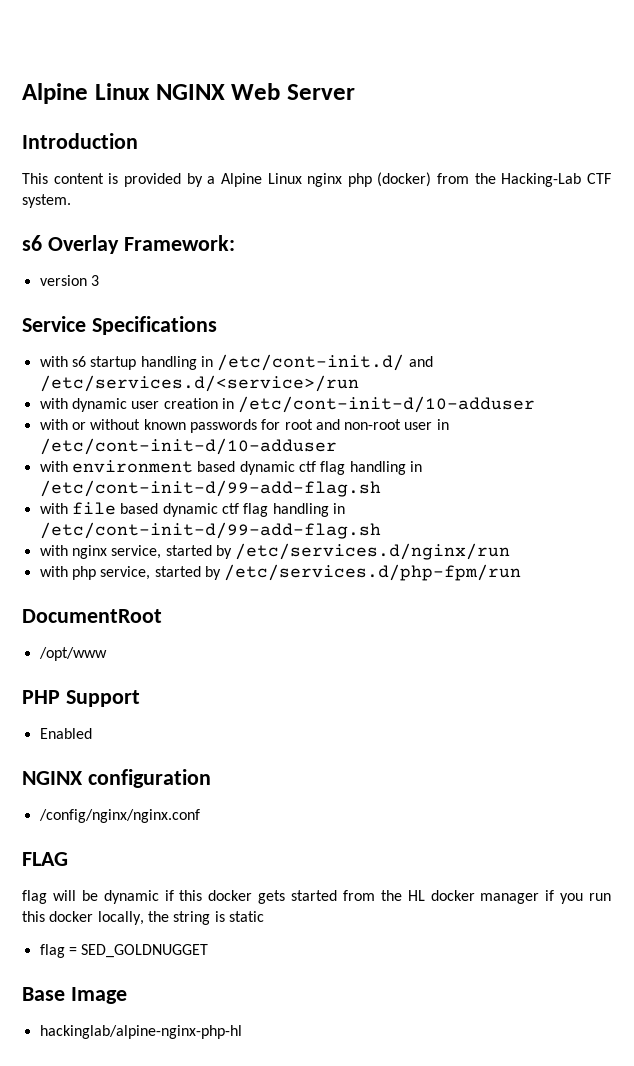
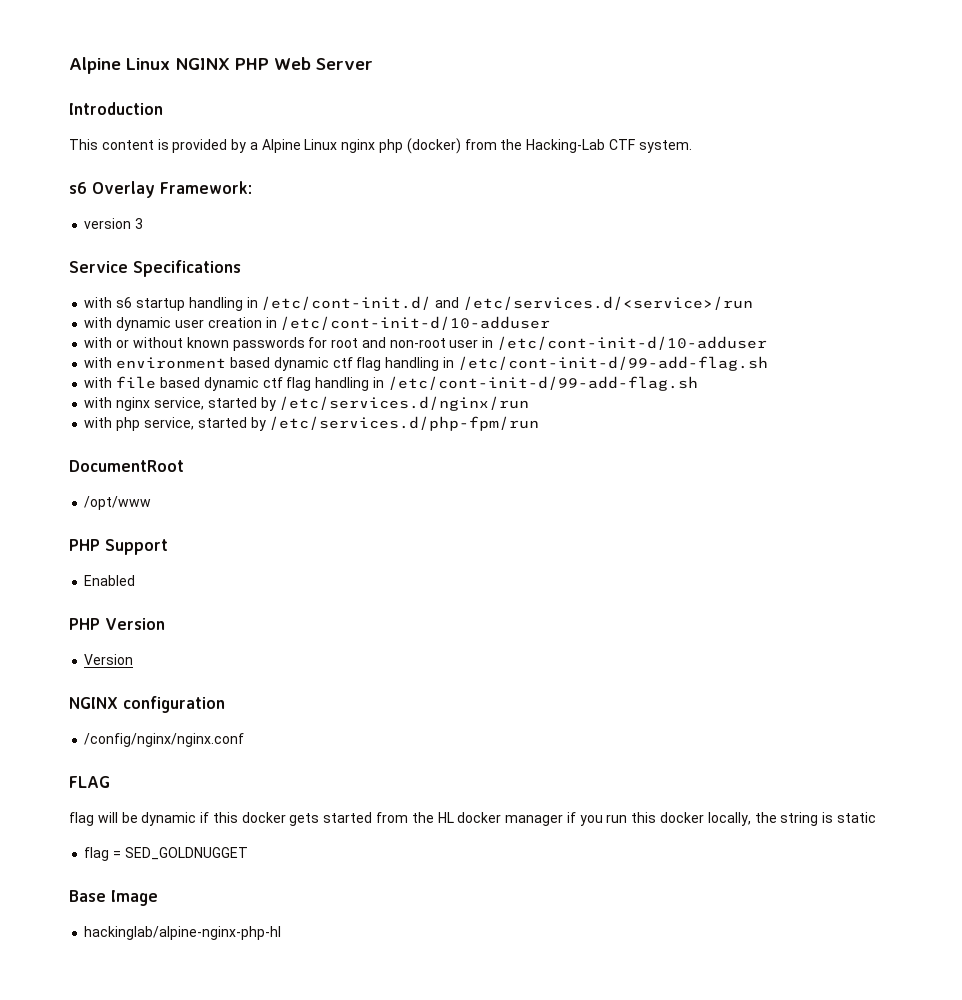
(225, 92) none -> [235,58,269,70] PHP
(92, 733) none -> [69,618,165,630] [84,654,134,665] // PHP Version // Version

